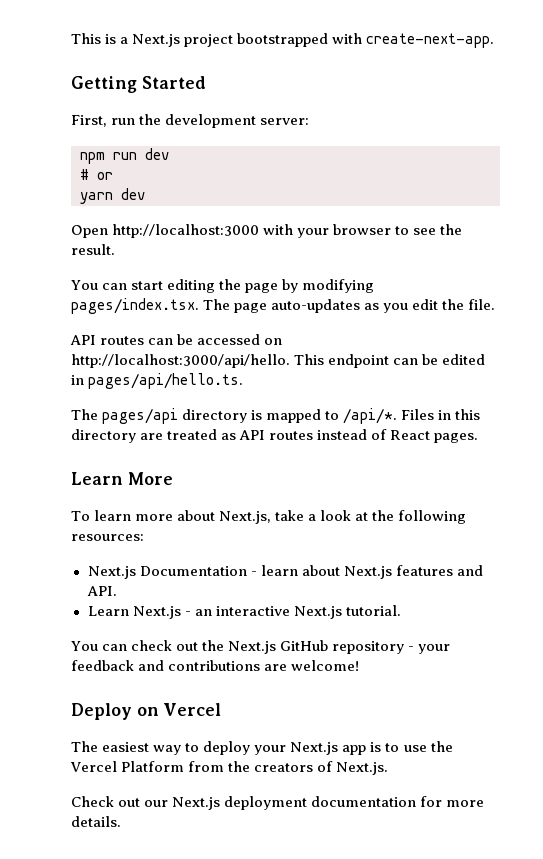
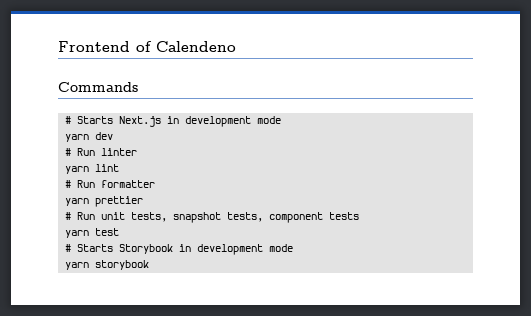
[71,33,495,48] [71,76,206,93] [71,114,310,128] [80,148,169,164] [80,169,113,180] [80,188,145,204] [71,224,463,238] [71,244,115,255] [71,279,375,293] [71,298,496,314] [70,334,283,345] [71,354,486,368] [71,373,244,389] [71,408,481,424] [71,429,479,443] [71,472,173,485] [71,510,467,524] [71,534,144,541] [87,565,483,579] [86,586,117,596] [87,605,401,619] [71,640,451,654] [71,660,360,671] [71,703,222,720] [71,741,453,755] [70,761,389,775] [71,796,485,810] [71,816,121,827] This is a Next.js project bootstrapped with create-next-app. // Getting Started // First, run the development server: // npm run dev // # or // yarn dev // Open http://localhost:3000 with your browser to see the result. // You can start editing the page by modifying pages/index.tsx. The page auto-updates as you edit the file. // API routes can be accessed on http://localhost:3000/api/hello. This endpoint can be edited in pages/api/hello.ts. // The pages/api directory is mapped to /api/*. Files in this directory are treated as API routes instead of React pages. // Learn More // To learn more about Next.js, take a look at the following resources: // Next.js Documentation - learn about Next.js features and API. // Learn Next.js - an interactive Next.js tutorial. // You can check out the Next.js GitHub repository - your feedback and contributions are welcome! // Deploy on Vercel // The easiest way to deploy your Next.js app is to use the Vercel Platform from the creators of Next.js. // Check out our Next.js deployment documentation for more details. -> [58,41,236,52] [58,82,138,92] [64,116,281,127] [64,132,113,142] [64,148,137,156] [64,164,119,174] [64,180,155,188] [64,196,143,207] [64,212,359,223] [64,228,119,238] [64,244,293,255] [64,260,149,270] Frontend of Calendeno // Commands // # Starts Next.js in development mode // yarn dev // # Run linter // yarn lint // # Run formatter // yarn prettier // # Run unit tests, snapshot tests, component tests // yarn test // # Starts Storybook in development mode // yarn storybook

